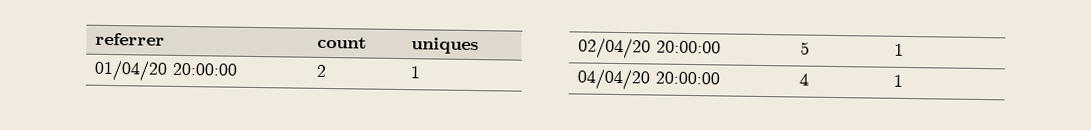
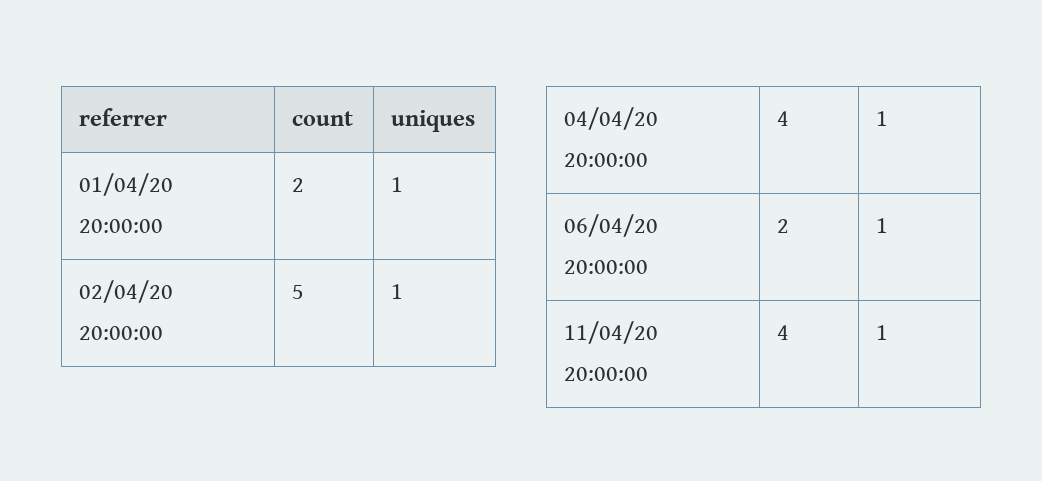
(903, 80) none -> [564,214,659,237] [564,260,649,274] [777,219,790,233] [876,218,889,233] [564,321,659,344] [564,367,649,381] [777,325,790,340] [876,325,889,340] // 06/04/20 20:00:00 | 2 | 1 // 11/04/20 20:00:00 | 4 | 1

